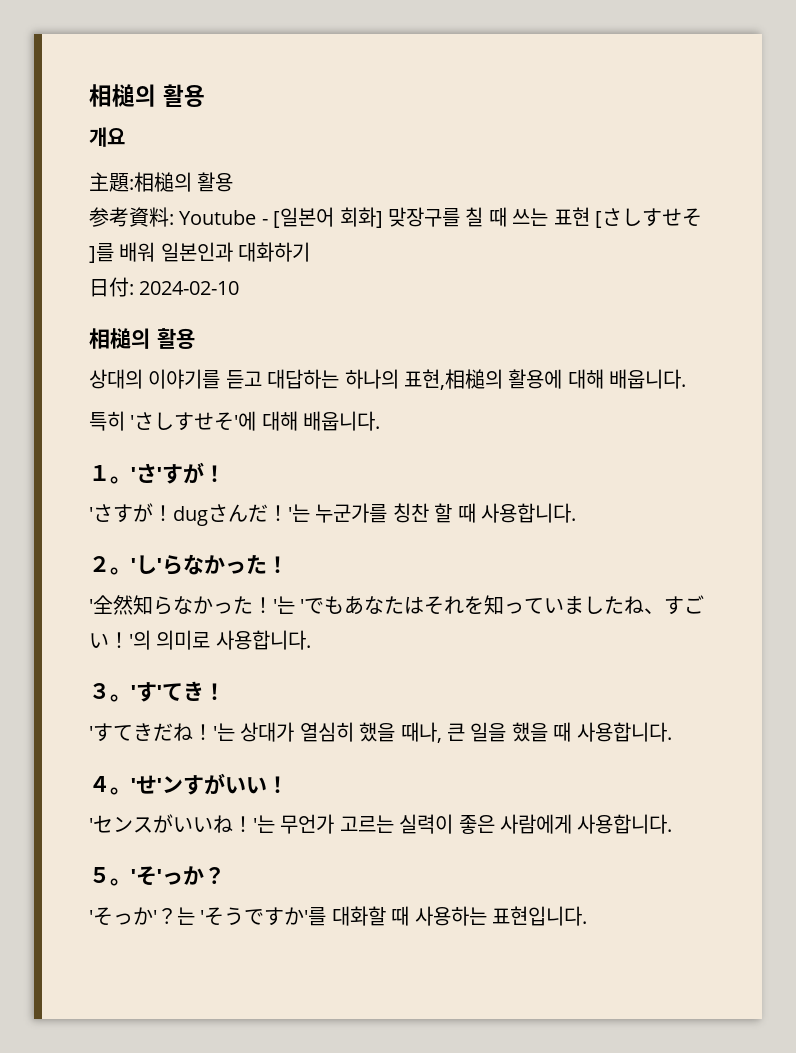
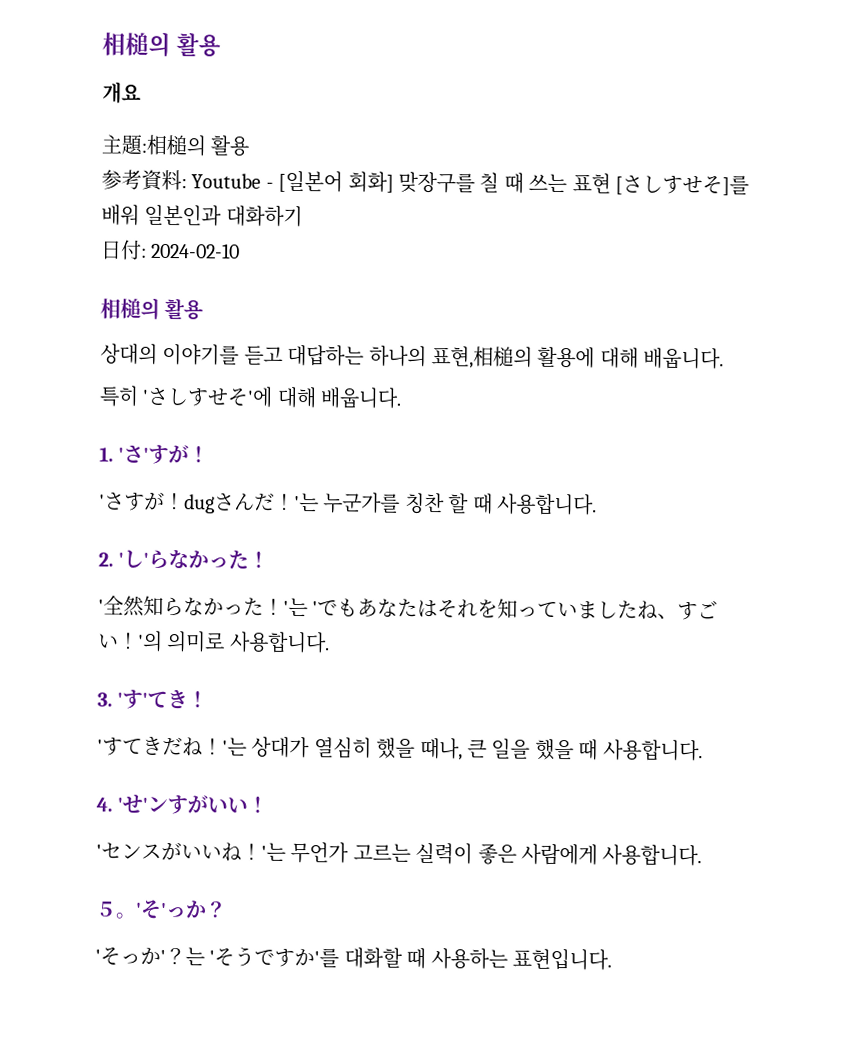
[89,465,131,484] １。 -> [99,447,114,462] 1.
[89,556,131,575] ２。 -> [98,552,114,567] 2.
[89,683,131,702] ３。 -> [97,692,113,707] 3.
[89,776,131,795] ４。 -> [96,797,113,812] 4.

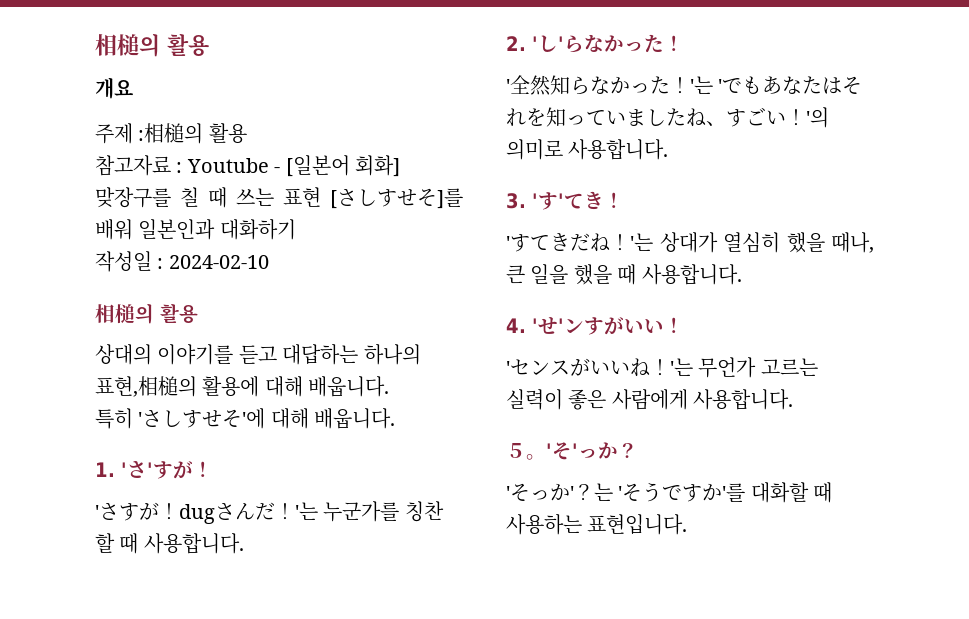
[101,134,143,155] 主題 -> [95,123,133,144] 주제
[101,169,182,191] 参考資料 -> [95,155,171,176] 참고자료
[101,239,142,260] 日付 -> [95,251,152,272] 작성일

